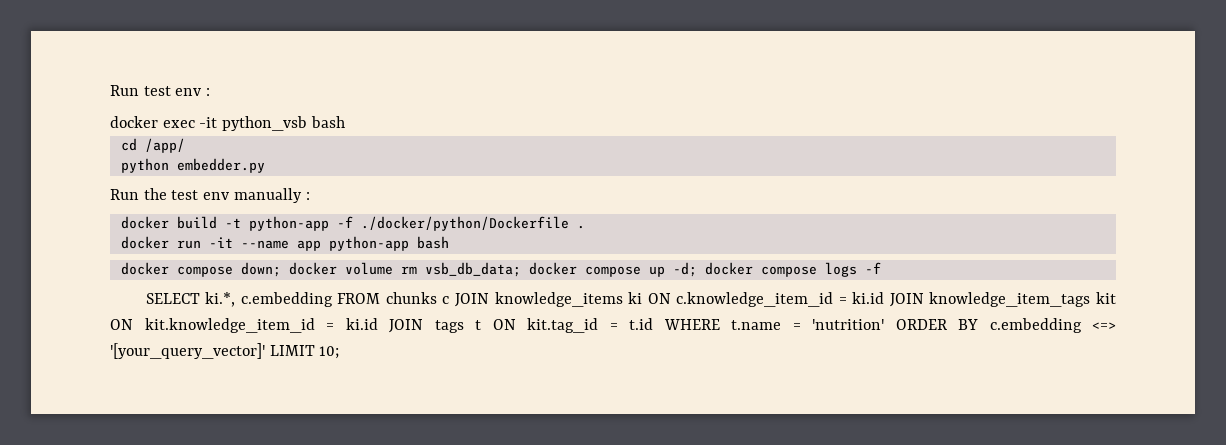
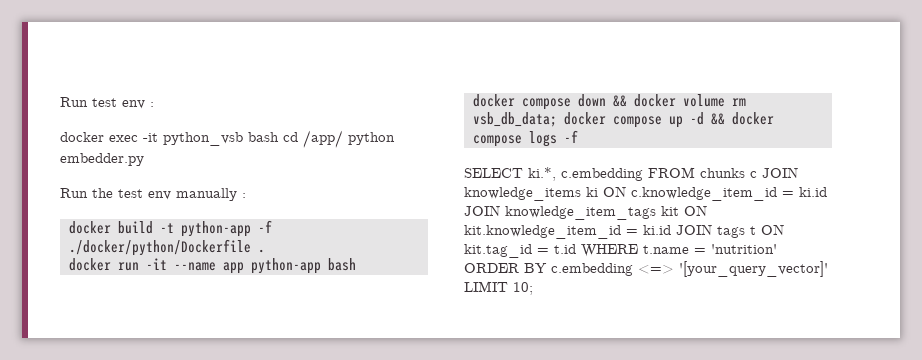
(345, 122) // -> (279, 137) none
(185, 145) // -> (343, 139) none
[240,262,281,277] down; -> [578,94,627,107] down &&
[672,262,697,277] -d; -> [690,112,725,125] -d &&

